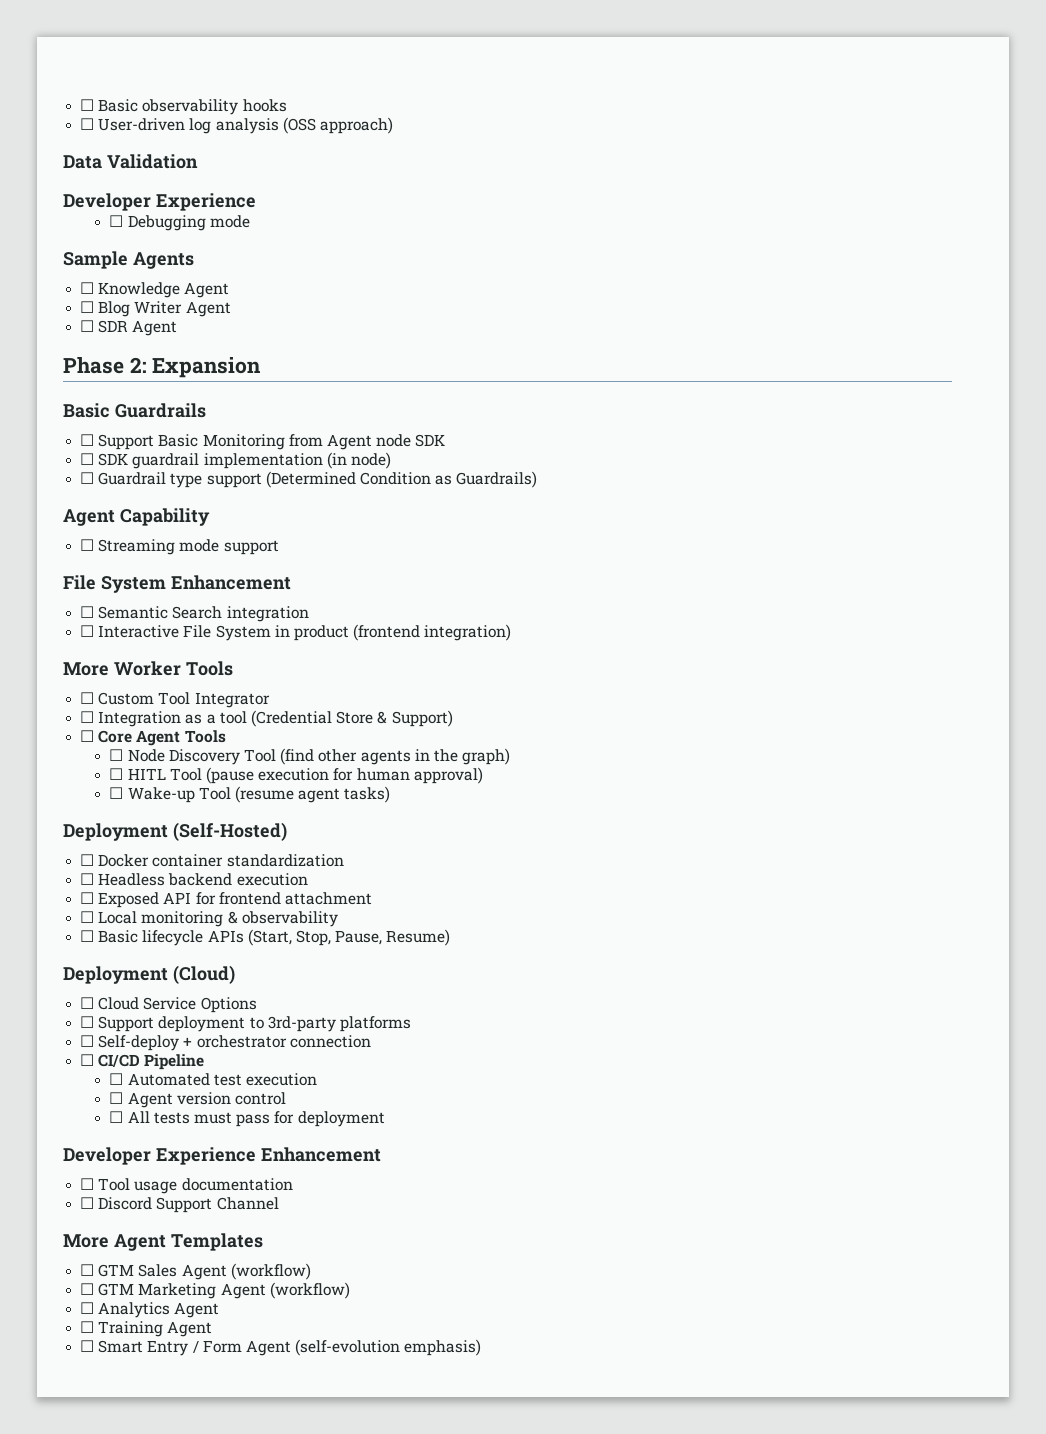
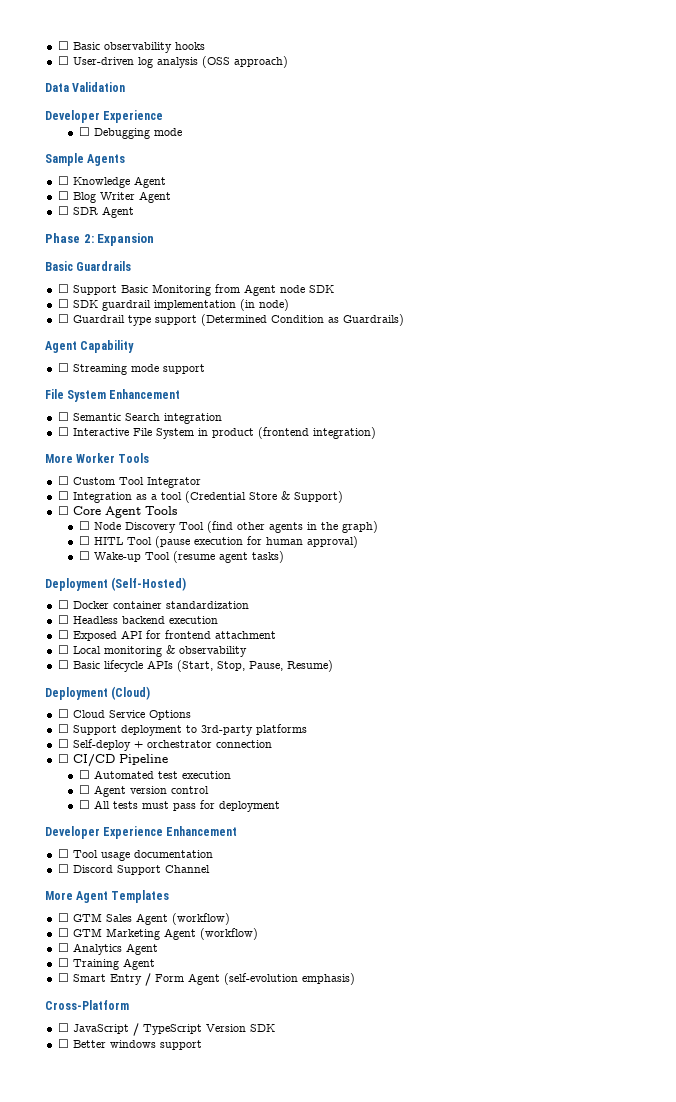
(482, 1347) none -> [45,1000,129,1010] [57,1023,275,1036] [57,1039,202,1050] // Cross-Platform // ☐ JavaScript / TypeScript Version SDK // ☐ Better windows support

